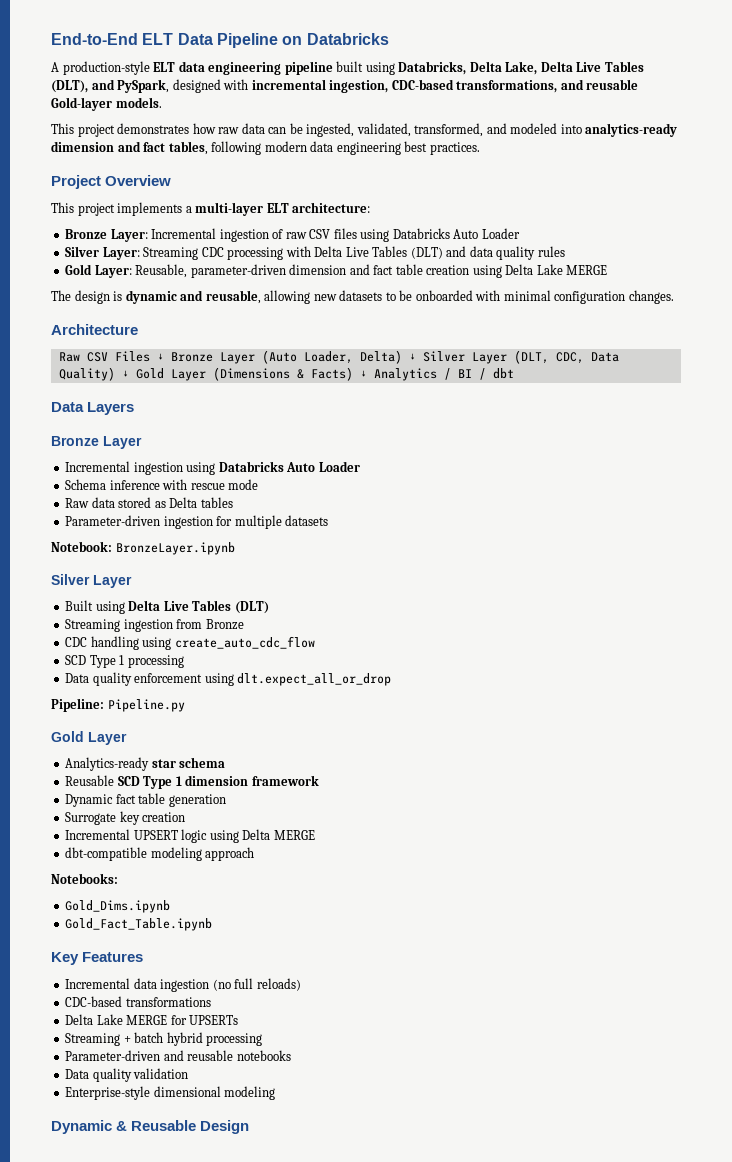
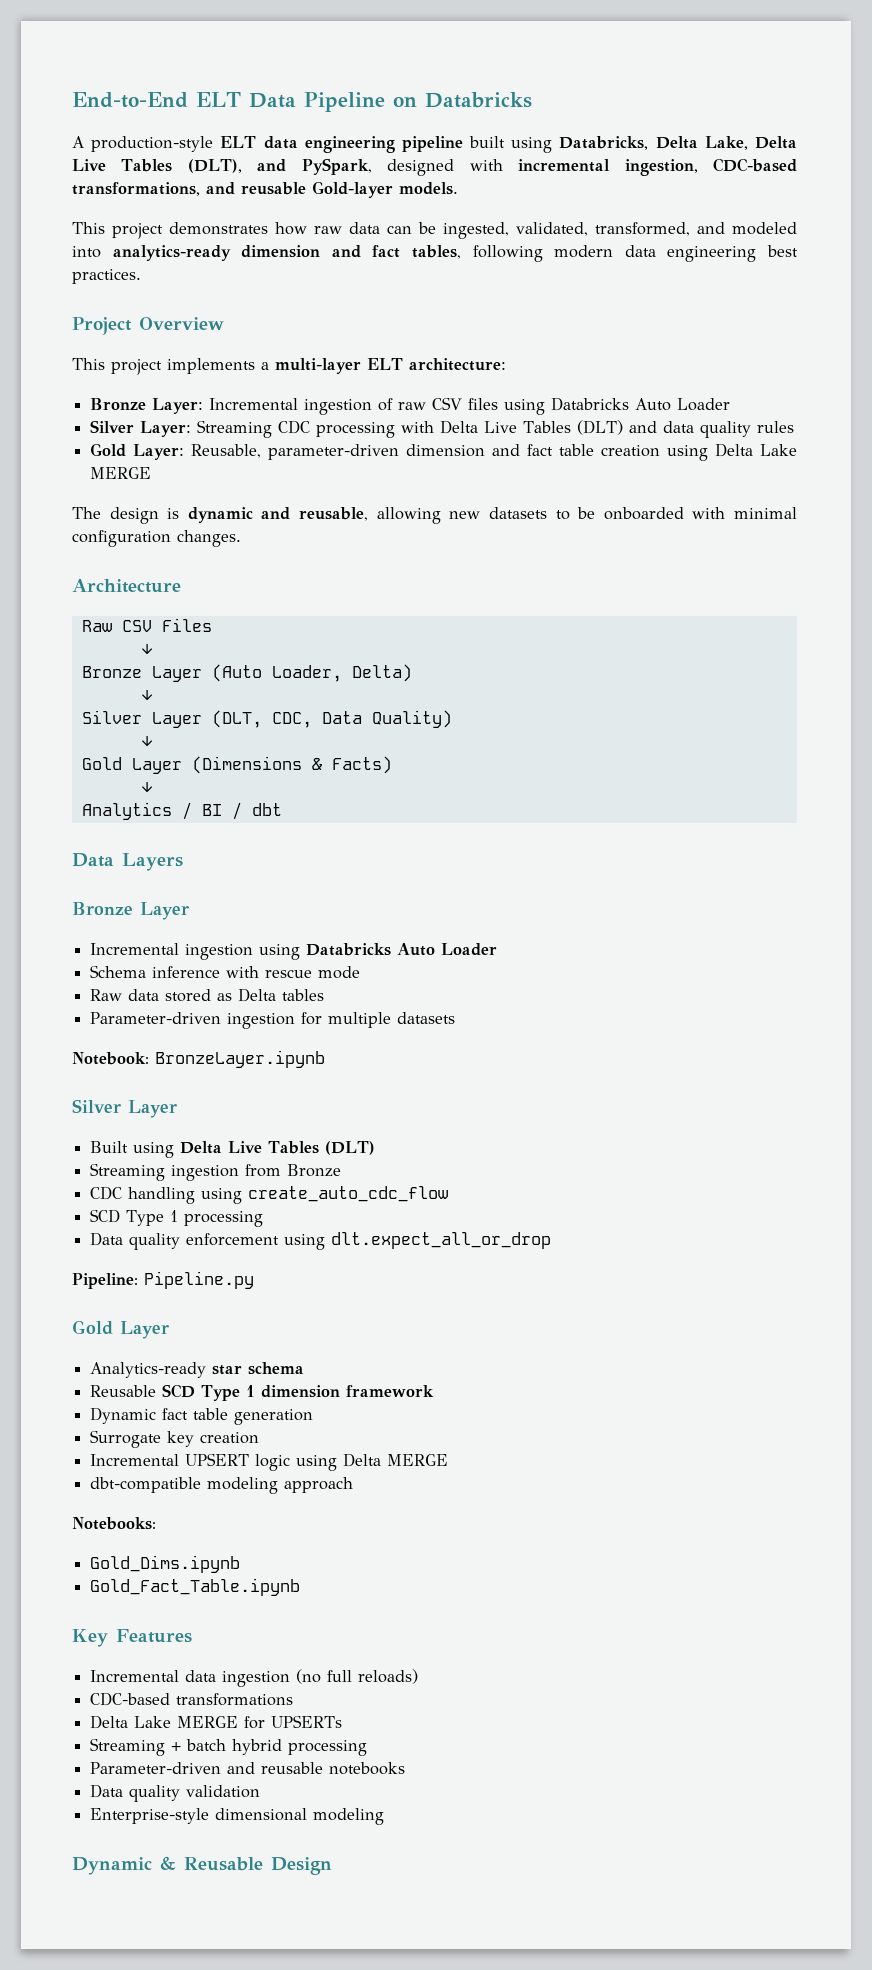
[156,353,164,361] ↓ -> [140,644,153,655] // ↓ //
[408,353,416,361] ↓ -> [140,690,153,701] // ↓ //
[121,370,129,378] ↓ -> [140,736,153,747] // ↓ //
[359,370,367,378] ↓ -> [140,782,153,793] // ↓ //

